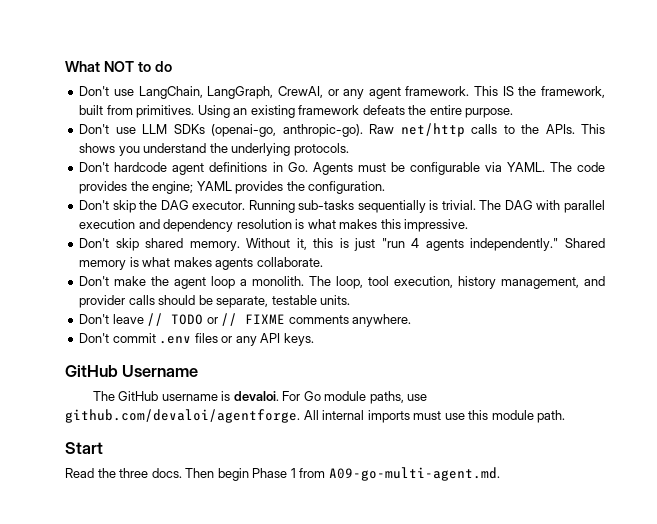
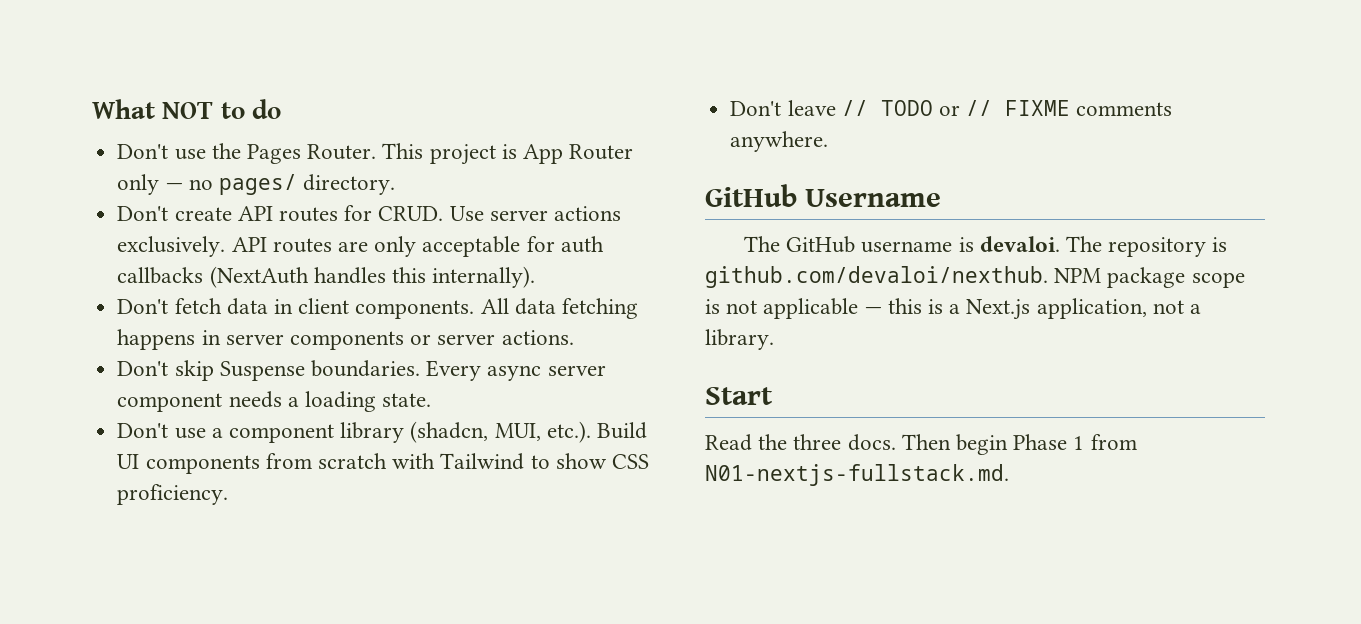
[138,86,605,99] [79,105,514,118] [79,123,606,137] [79,143,349,156] [79,162,606,175] [79,181,386,194] [79,200,605,213] [79,219,469,232] [79,238,605,251] [79,257,323,270] [79,276,605,289] [79,295,351,308] LangChain, LangGraph, CrewAI, or any agent framework. This IS the framework, built from primitives. Using an existing framework defeats the entire purpose. // Don't use LLM SDKs (openai-go, anthropic-go). Raw net/http calls to the APIs. This shows you understand the underlying protocols. // Don't hardcode agent definitions in Go. Agents must be configurable via YAML. The code provides the engine; YAML provides the configuration. // Don't skip the DAG executor. Running sub-tasks sequentially is trivial. The DAG with parallel execution and dependency resolution is what makes this impressive. // Don't skip shared memory. Without it, this is just "run 4 agents independently." Shared memory is what makes agents collaborate. // Don't make the agent loop a monolith. The loop, tool execution, history management, and provider calls should be separate, testable units. -> [211,143,634,165] [117,174,396,195] [117,205,621,222] [117,236,604,257] [117,266,536,288] [117,298,638,319] [117,329,574,350] [117,360,606,381] [117,391,432,412] [117,421,647,443] [117,453,649,474] [117,484,229,505] the Pages Router. This project is App Router only — no pages/ directory. // Don't create API routes for CRUD. Use server actions exclusively. API routes are only acceptable for auth callbacks (NextAuth handles this internally). // Don't fetch data in client components. All data fetching happens in server components or server actions. // Don't skip Suspense boundaries. Every async server component needs a loading state. // Don't use a component library (shadcn, MUI, etc.). Build UI components from scratch with Tailwind to show CSS proficiency.
[79,333,314,346] // Don't commit .env files or any API keys. -> (829, 141) none
[282,391,428,404] [65,409,566,423] For Go module paths, use github.com/devaloi/agentforge. All internal imports must use this module path. -> [1066,236,1228,257] [705,266,1245,288] [705,298,1202,320] [705,329,774,350] The repository is github.com/devaloi/nexthub. NPM package scope is not applicable — this is a Next.js application, not a library.
[328,467,500,481] A09-go-multi-agent.md. -> [705,464,1009,486] N01-nextjs-fullstack.md.

